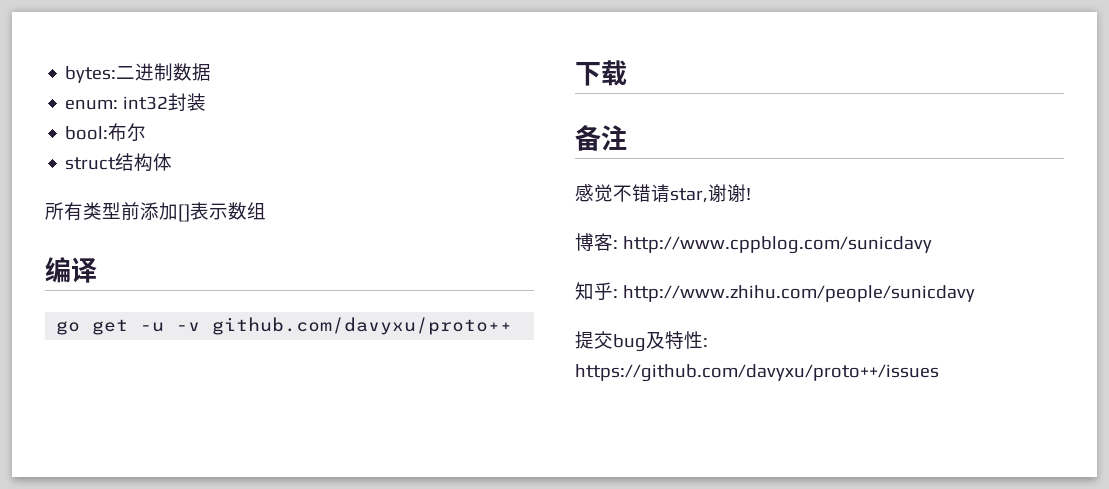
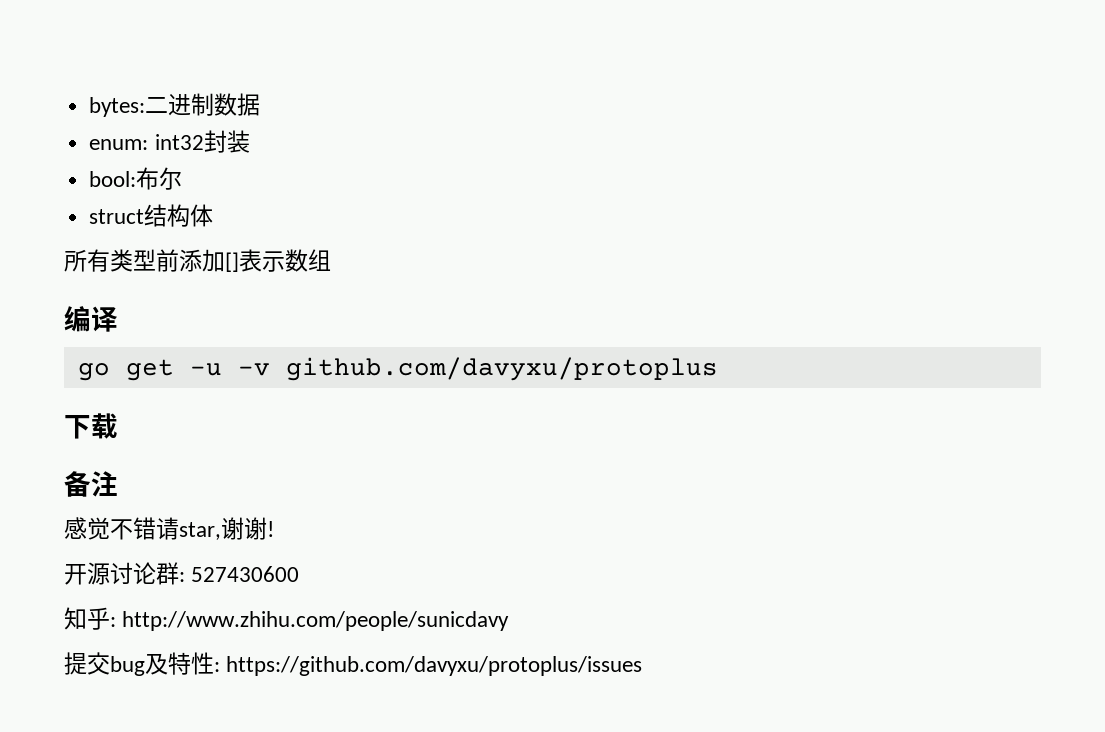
[212,317,513,335] github.com/davyxu/proto++ -> [285,357,718,381] github.com/davyxu/protoplus
[575,233,932,254] 博客: http://www.cppblog.com/sunicdavy -> [64,562,300,585] 开源讨论群: 527430600
[575,364,939,382] https://github.com/davyxu/proto++/issues -> [226,656,643,676] https://github.com/davyxu/protoplus/issues

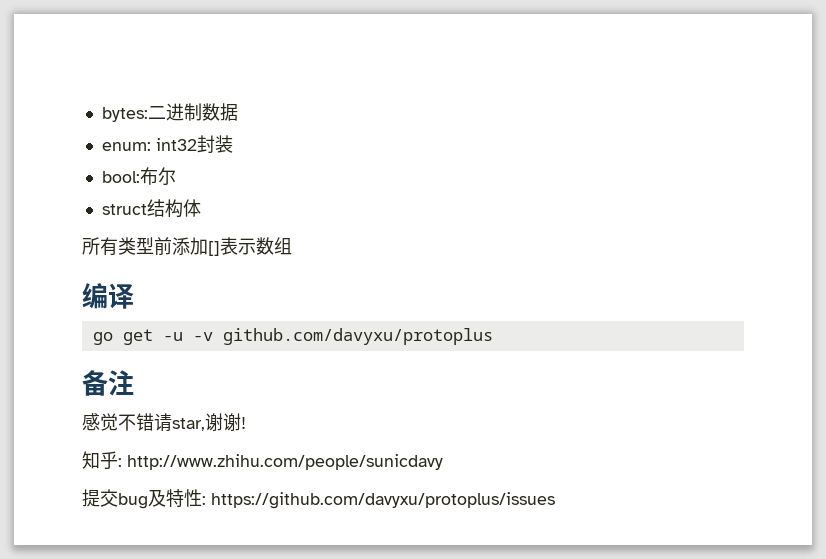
[64,413,118,439] // 下载 -> (493, 336) none
[64,562,300,585] // 开源讨论群: 527430600 -> (246, 423) none

